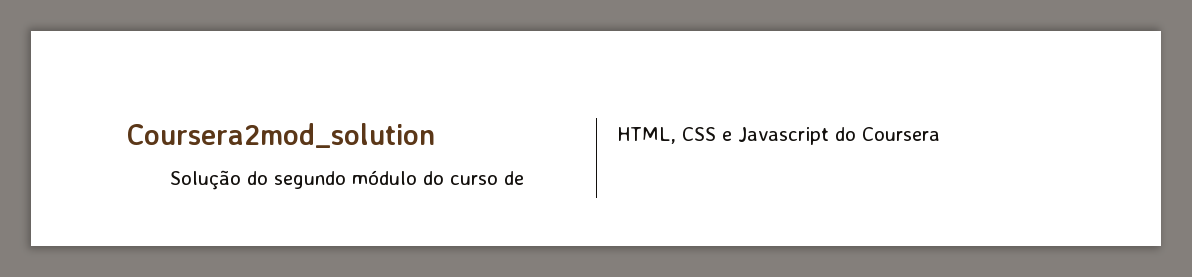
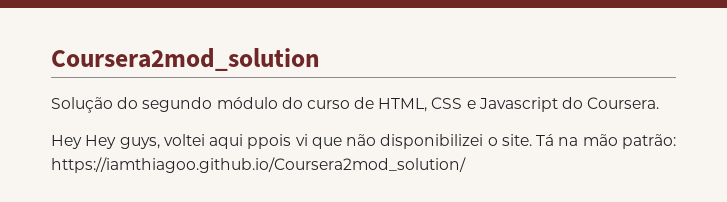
[862,127,940,141] Coursera -> [587,97,660,109] [51,134,676,149] [51,157,466,173] Coursera. // Hey Hey guys, voltei aqui ppois vi que não disponibilizei o site. Tá na mão patrão: https://iamthiagoo.github.io/Coursera2mod_solution/

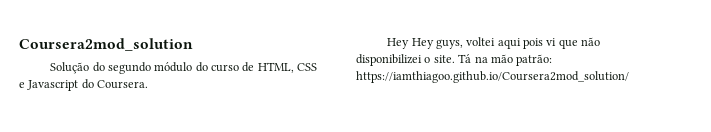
[247,134,292,149] ppois -> [523,38,544,49] pois

